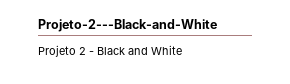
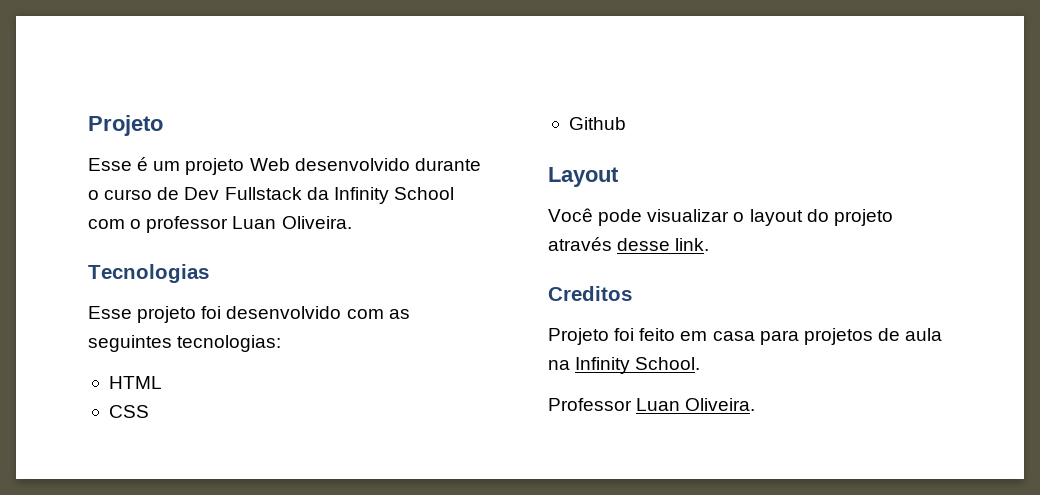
[38,19,217,32] [38,45,182,57] Projeto-2---Black-and-White // Projeto 2 - Black and White -> [88,115,163,136] [88,157,481,175] [88,187,454,204] [88,216,352,233] [88,264,209,283] [88,306,410,323] [88,335,282,352] [108,376,162,389] [108,405,149,418] [568,117,626,130] [548,167,619,187] [548,208,893,226] [548,237,710,251] [548,286,632,301] [548,328,943,345] [548,357,701,374] [548,398,756,411] Projeto // Esse é um projeto Web desenvolvido durante o curso de Dev Fullstack da Infinity School com o professor Luan Oliveira. // Tecnologias // Esse projeto foi desenvolvido com as seguintes tecnologias: // HTML // CSS // Github // Layout // Você pode visualizar o layout do projeto através desse link. // Creditos // Projeto foi feito em casa para projetos de aula na Infinity School. // Professor Luan Oliveira.

